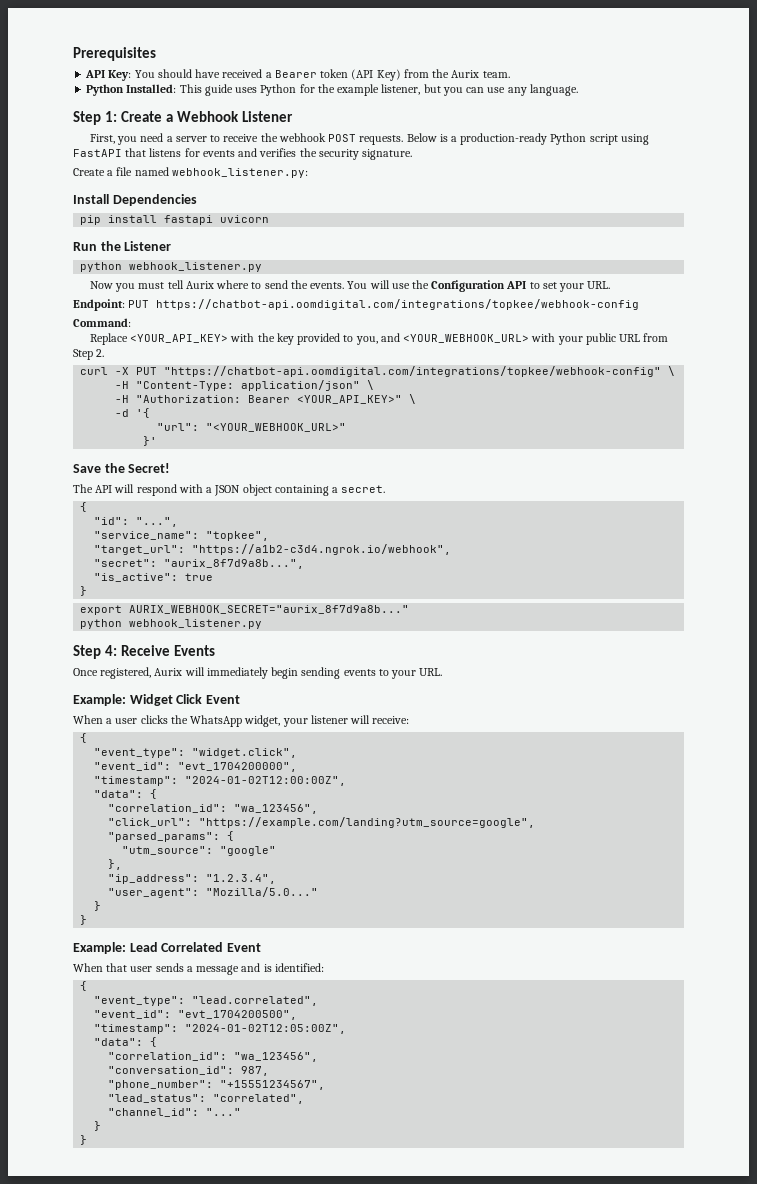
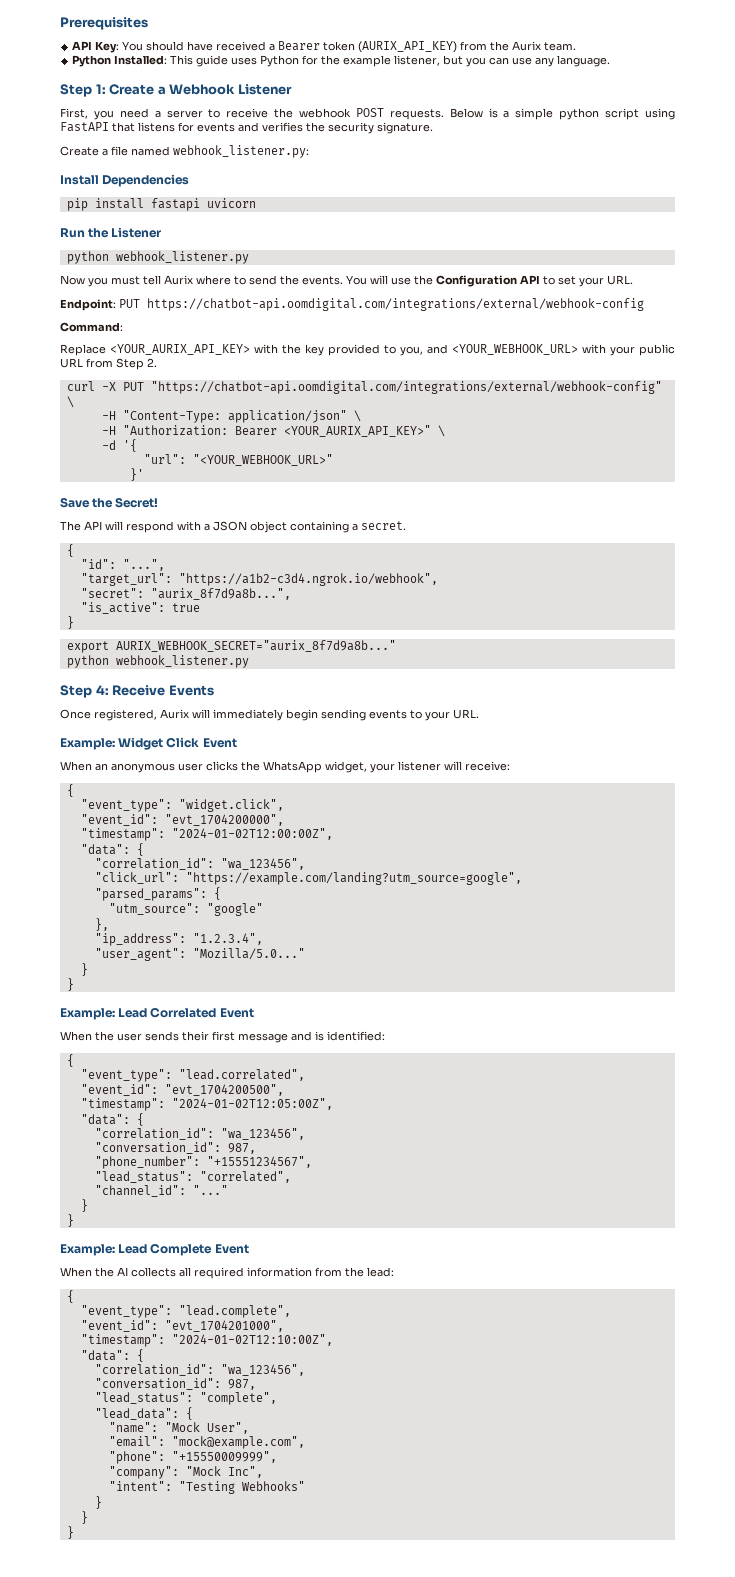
[351,69,401,81] (API Key) -> [358,41,458,53] (AURIX_API_KEY)
[460,133,587,145] production-ready Python -> [515,108,600,120] simple python
[156,299,640,310] https://chatbot-api.oomdigital.com/integrations/topkee/webhook-config -> [147,298,644,311] https://chatbot-api.oomdigital.com/integrations/external/webhook-config
[130,334,229,343] <YOUR_API_KEY> -> [110,344,250,355] <YOUR_AURIX_API_KEY>
[164,366,662,377] "https://chatbot-api.oomdigital.com/integrations/topkee/webhook-config" -> [150,381,662,394] "https://chatbot-api.oomdigital.com/integrations/external/webhook-config"
[297,395,403,404] <YOUR_API_KEY>" -> [283,425,431,437] <YOUR_AURIX_API_KEY>"
[94,531,270,541] // "service_name": "topkee", -> (165, 565) none
[106,718,113,724] a -> [95,763,175,773] an anonymous
[106,963,128,972] that -> [95,1031,114,1041] the
[186,966,193,972] a -> [182,1031,235,1041] their first
(88, 1140) none -> [60,1243,249,1256] [60,1267,394,1279] [66,1290,74,1303] [80,1305,291,1318] [80,1320,284,1332] [80,1334,333,1347] [80,1349,144,1362] [94,1364,305,1376] [94,1378,256,1390] [94,1392,277,1405] [94,1407,193,1420] [108,1422,249,1434] [108,1436,305,1449] [108,1451,277,1464] [108,1466,263,1479] [108,1481,305,1494] [94,1496,102,1509] [80,1511,88,1524] [66,1526,74,1539] // Example: Lead Complete Event // When the AI collects all required information from the lead: // { // "event_type": "lead.complete", // "event_id": "evt_1704201000", // "timestamp": "2024-01-02T12:10:00Z", // "data": { // "correlation_id": "wa_123456", // "conversation_id": 987, // "lead_status": "complete", // "lead_data": { // "name": "Mock User", // "email": "mock@example.com", // "phone": "+15550009999", // "company": "Mock Inc", // "intent": "Testing Webhooks" // } // } // }

